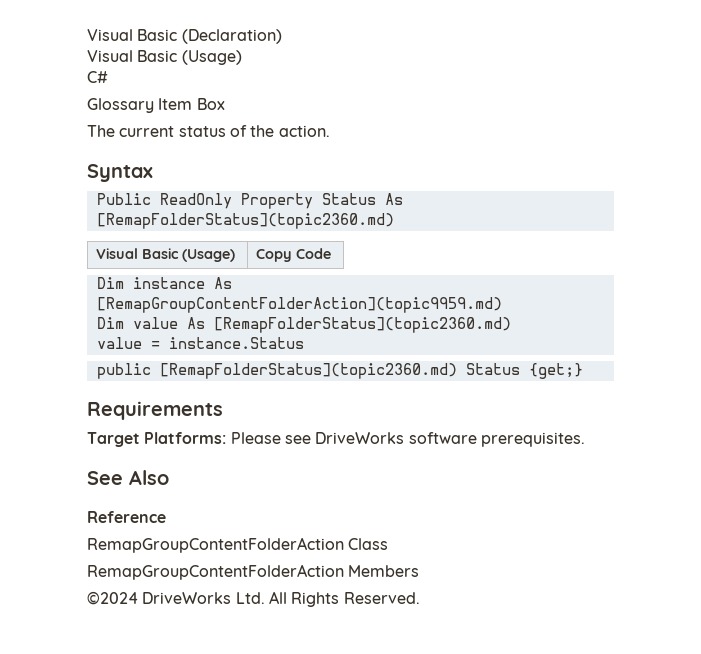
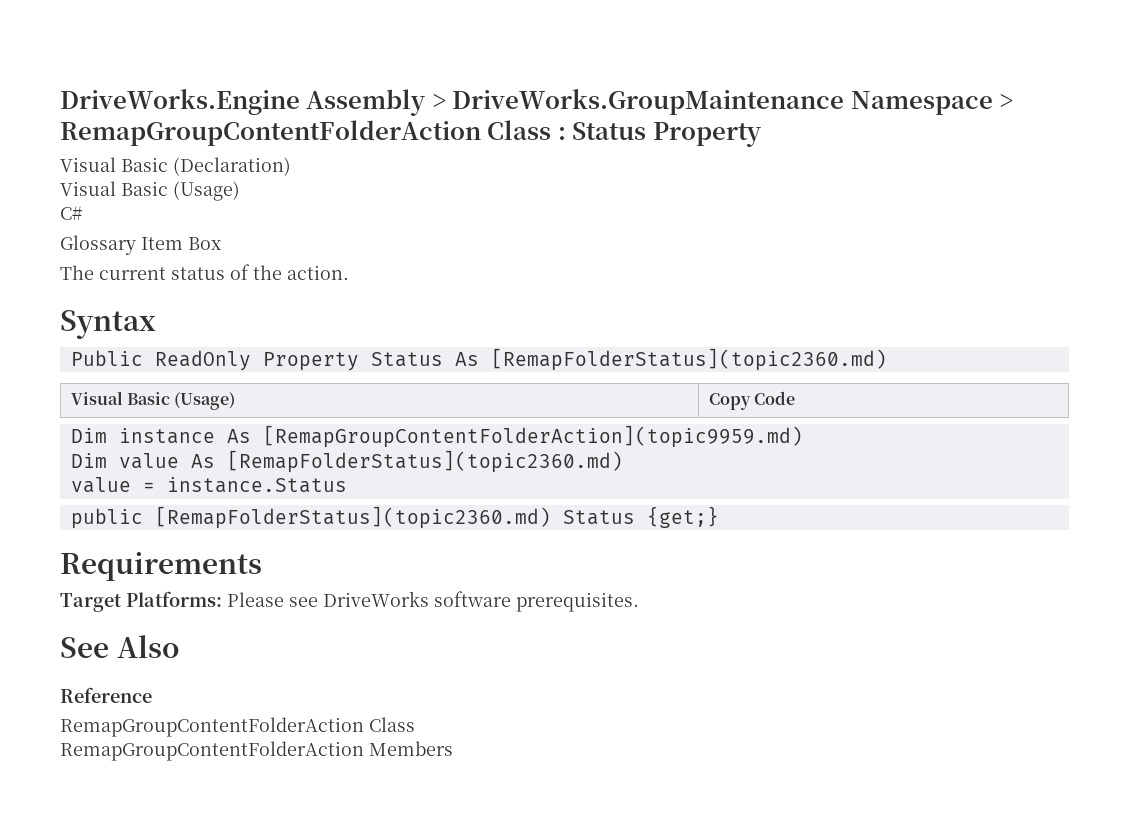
(87, 35) none -> [60,89,1014,116] [60,120,761,147] DriveWorks.Engine Assembly > DriveWorks.GroupMaintenance Namespace > RemapGroupContentFolderAction Class : Status Property //
[87,591,420,607] // ©2024 DriveWorks Ltd. All Rights Reserved. -> (453, 748) none

